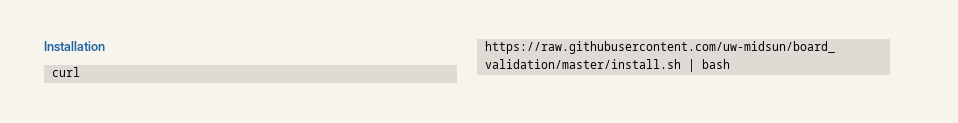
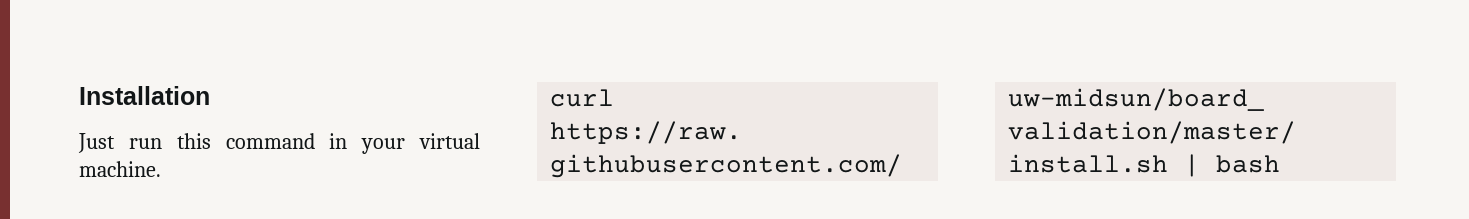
(105, 46) none -> [78,133,480,154] [79,161,161,177] // Just run this command in your virtual machine.

